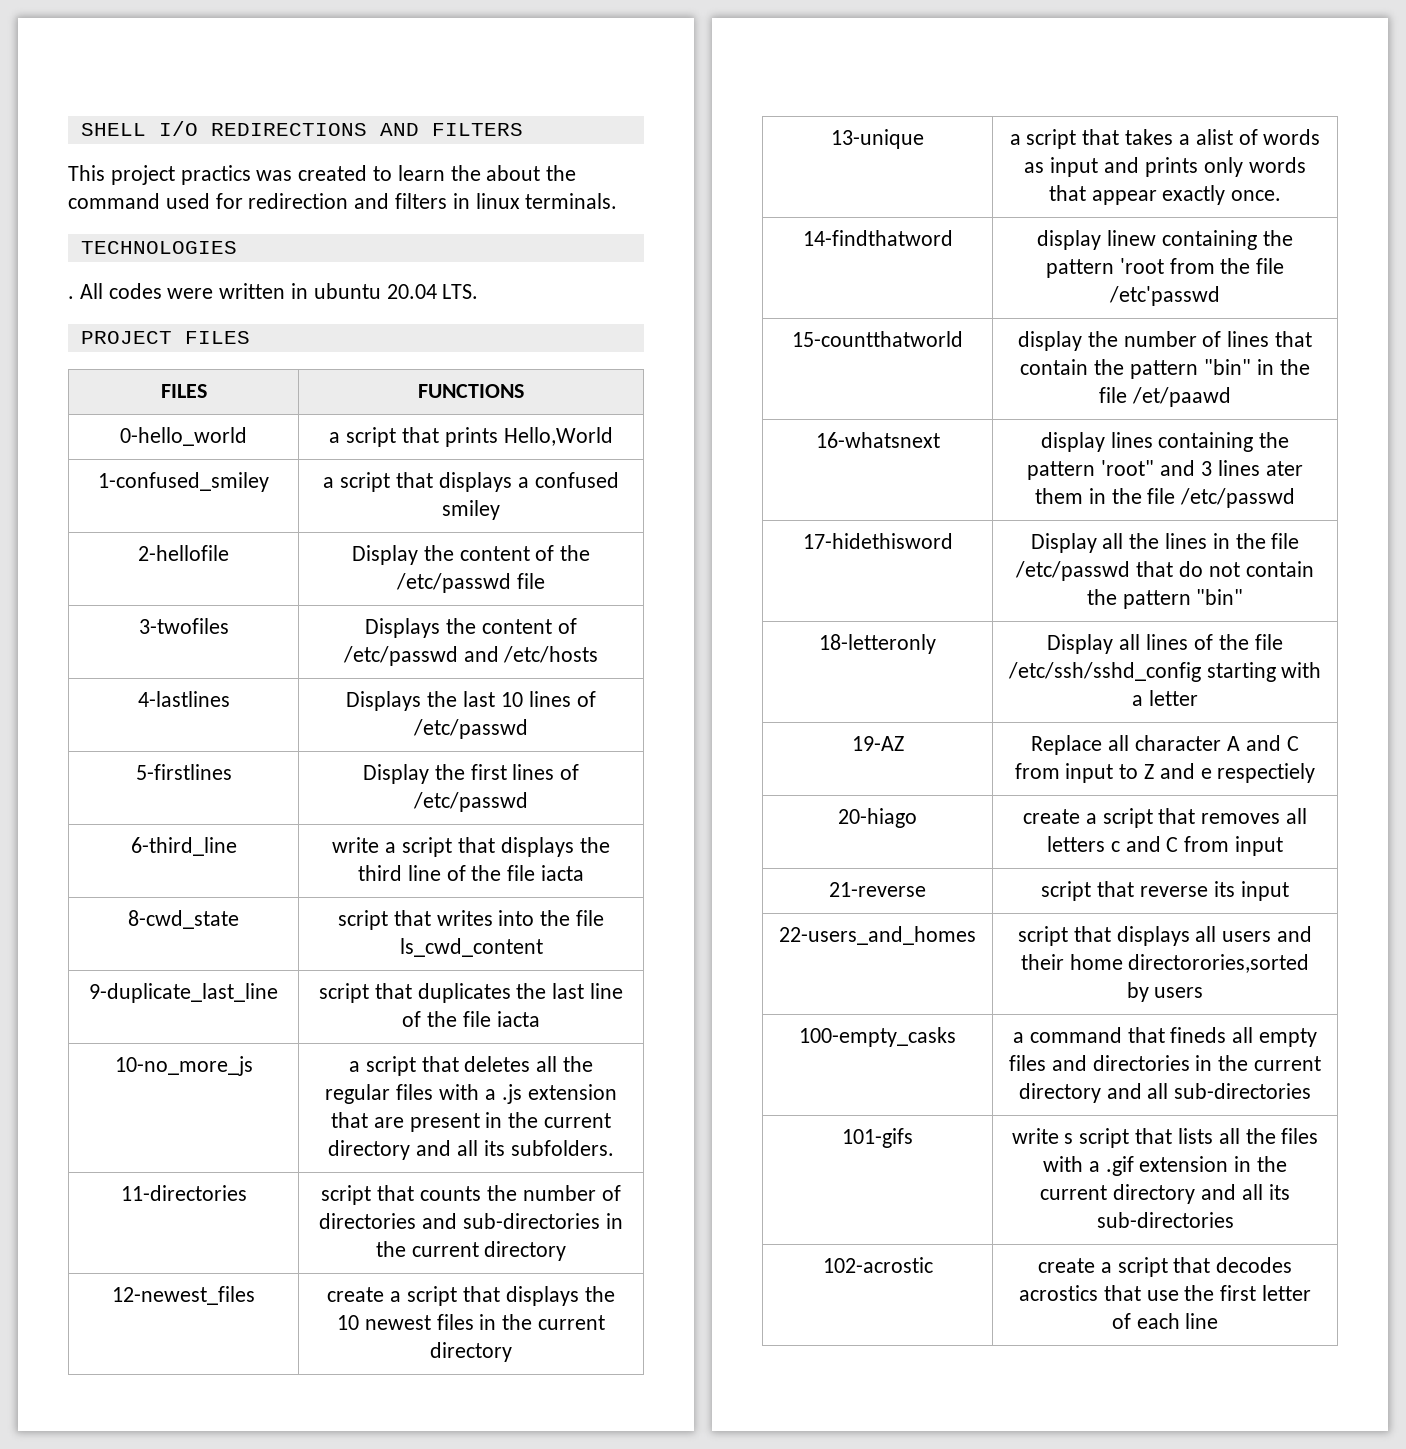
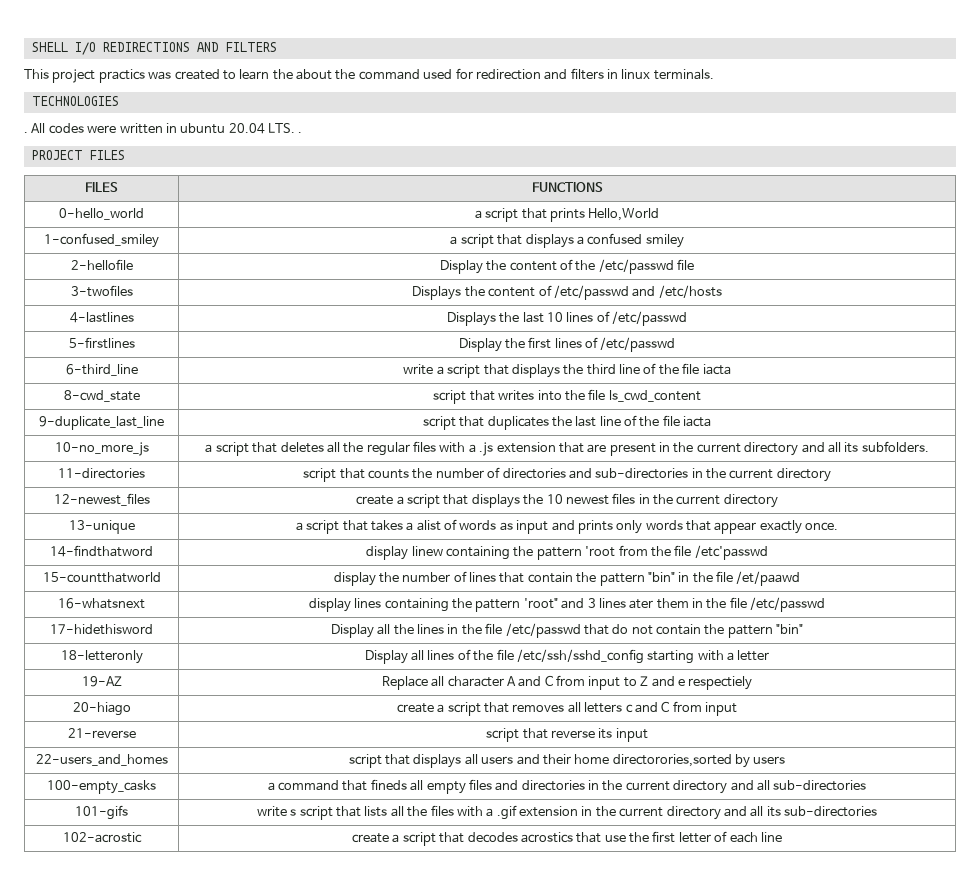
(479, 291) none -> [298,132,303,133] .

